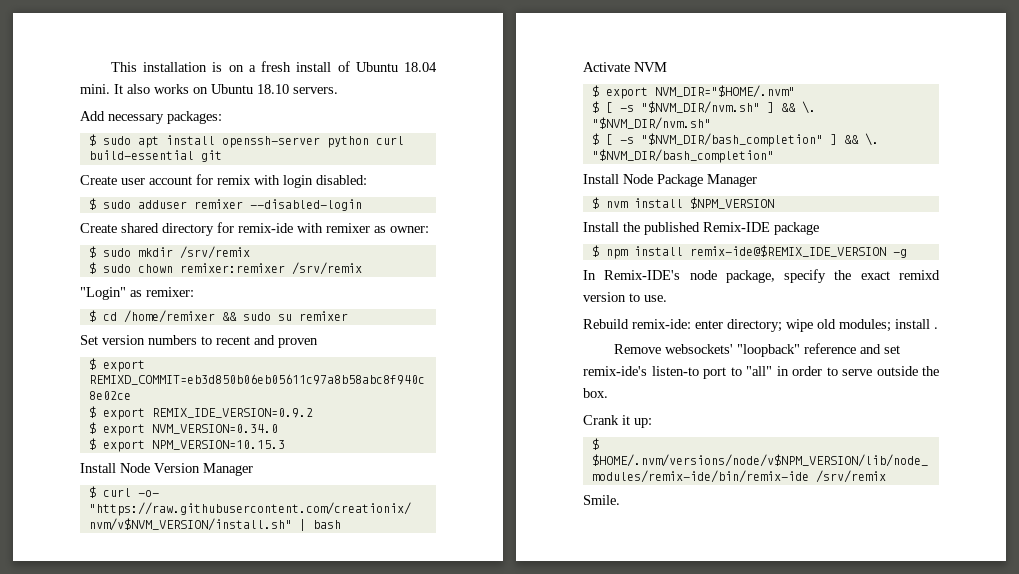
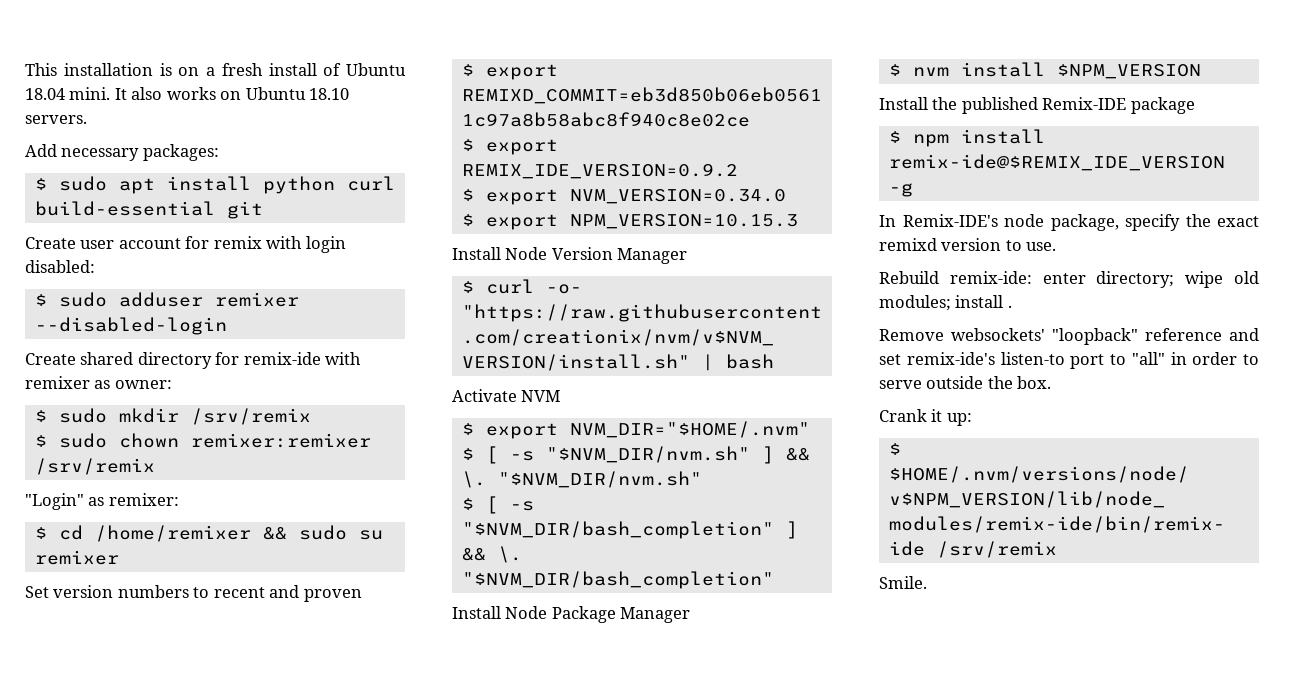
[221,136,320,148] openssh-server -> (251, 183) none

